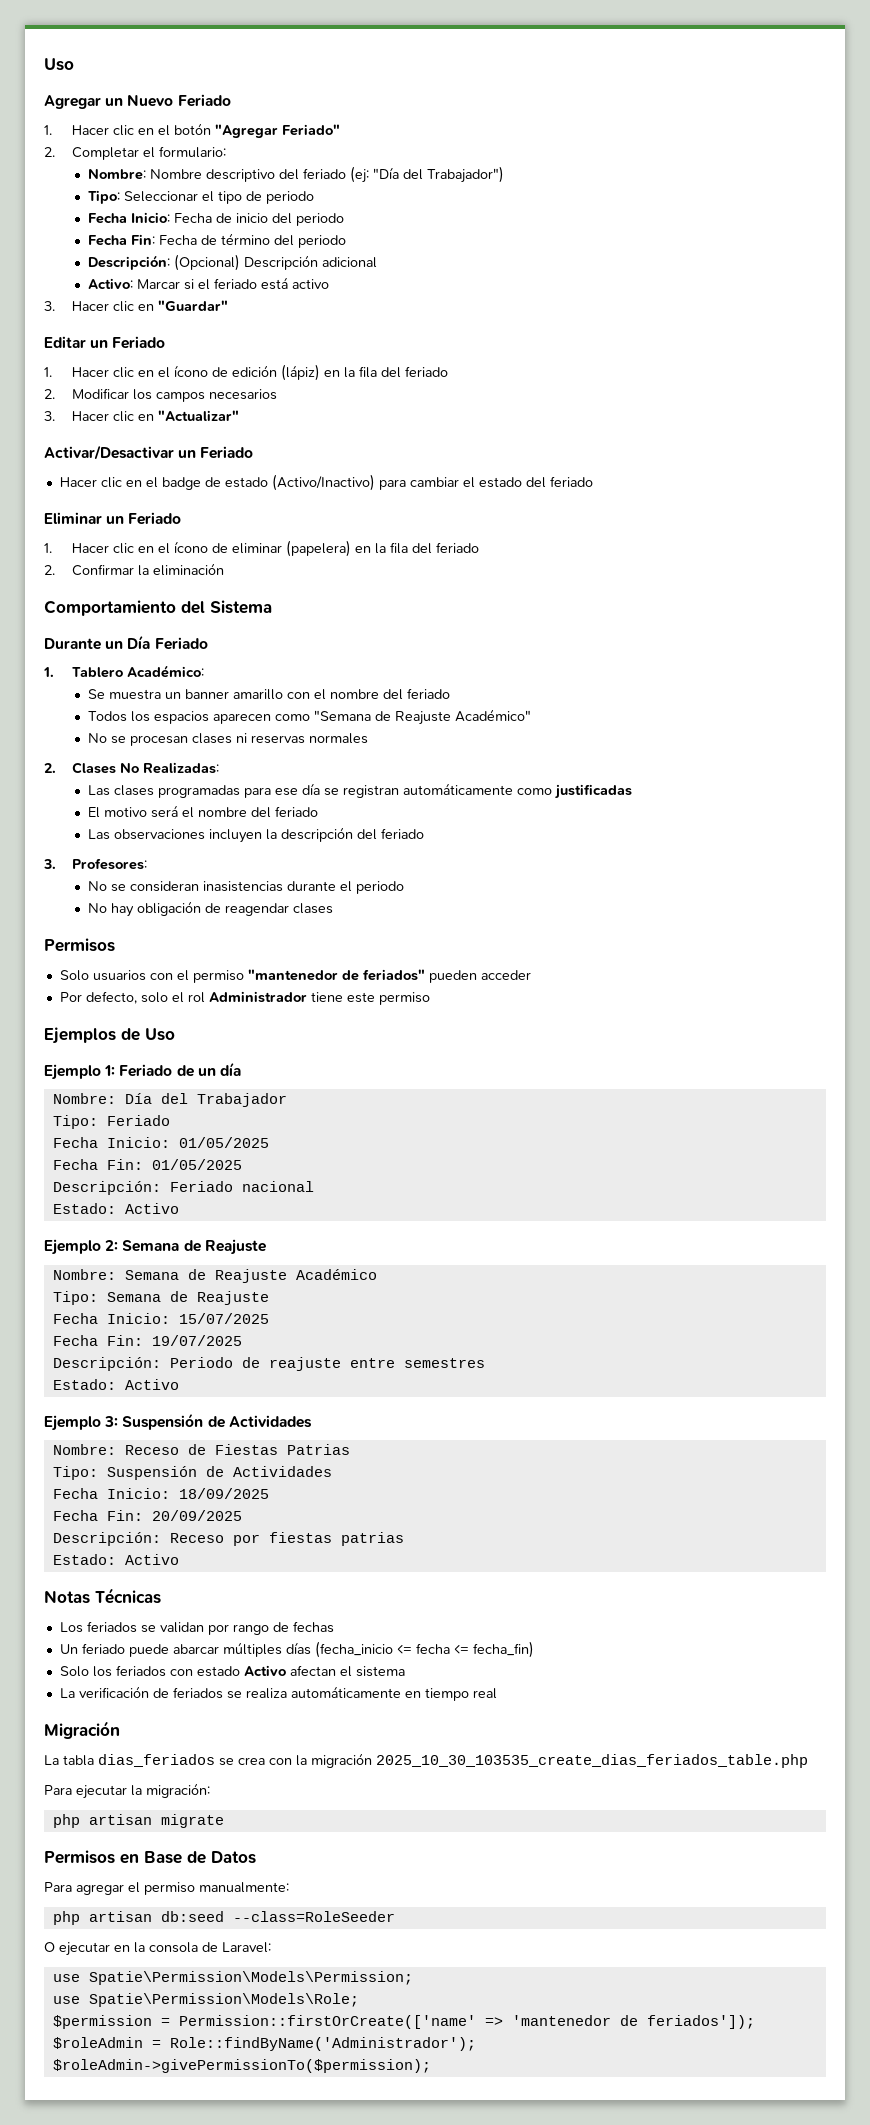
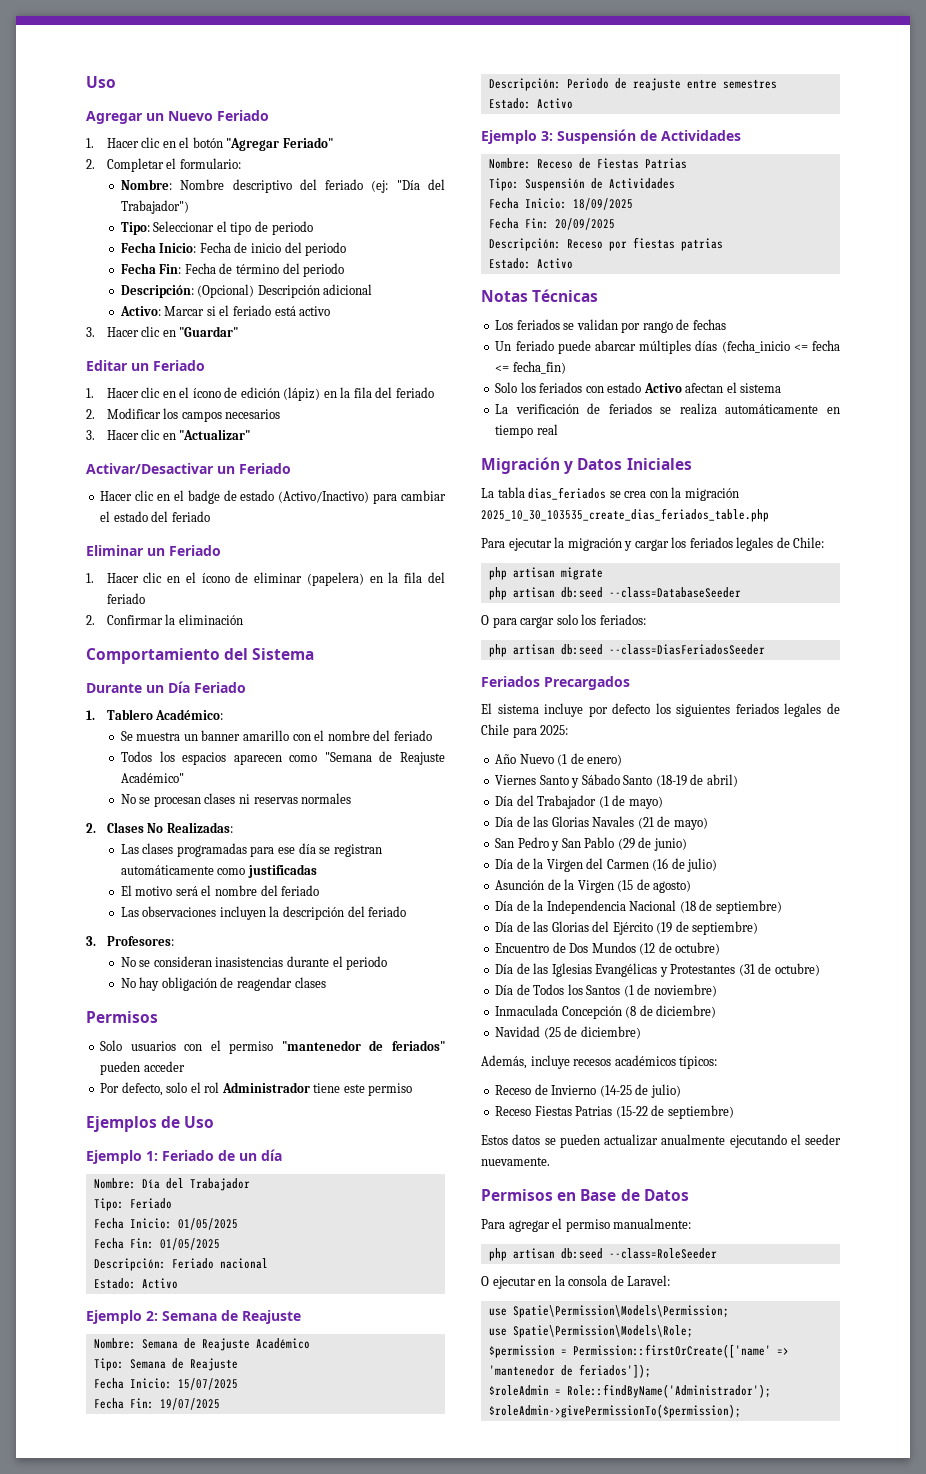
(120, 1730) none -> [564,458,692,474] y Datos Iniciales
[146,1783,210,1798] [52,1814,224,1828] migración: // php artisan migrate -> [567,537,825,551] [488,567,603,580] [488,587,741,600] [481,614,646,628] [488,644,765,657] [481,676,630,690] [481,703,840,717] [481,724,569,738] [495,753,623,766] [495,774,738,788] [495,795,663,809] [495,816,708,830] [495,837,687,851] [495,858,718,872] [495,879,692,893] [495,900,782,914] [495,921,759,935] [495,942,721,955] [495,963,820,977] [495,984,717,997] [495,1005,717,1019] [495,1026,641,1039] [481,1055,718,1069] [495,1084,681,1098] [495,1105,734,1119] [481,1134,841,1148] [481,1157,550,1166] migración y cargar los feriados legales de Chile: // php artisan migrate // php artisan db:seed --class=DatabaseSeeder // O para cargar solo los feriados: // php artisan db:seed --class=DiasFeriadosSeeder // Feriados Precargados // El sistema incluye por defecto los siguientes feriados legales de Chile para 2025: // Año Nuevo (1 de enero) // Viernes Santo y Sábado Santo (18-19 de abril) // Día del Trabajador (1 de mayo) // Día de las Glorias Navales (21 de mayo) // San Pedro y San Pablo (29 de junio) // Día de la Virgen del Carmen (16 de julio) // Asunción de la Virgen (15 de agosto) // Día de la Independencia Nacional (18 de septiembre) // Día de las Glorias del Ejército (19 de septiembre) // Encuentro de Dos Mundos (12 de octubre) // Día de las Iglesias Evangélicas y Protestantes (31 de octubre) // Día de Todos los Santos (1 de noviembre) // Inmaculada Concepción (8 de diciembre) // Navidad (25 de diciembre) // Además, incluye recesos académicos típicos: // Receso de Invierno (14-25 de julio) // Receso Fiestas Patrias (15-22 de septiembre) // Estos datos se pueden actualizar anualmente ejecutando el seeder nuevamente.

